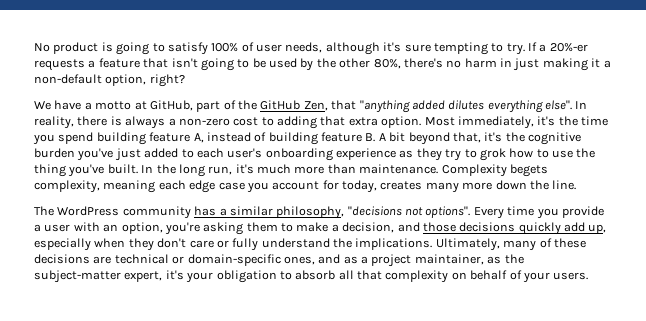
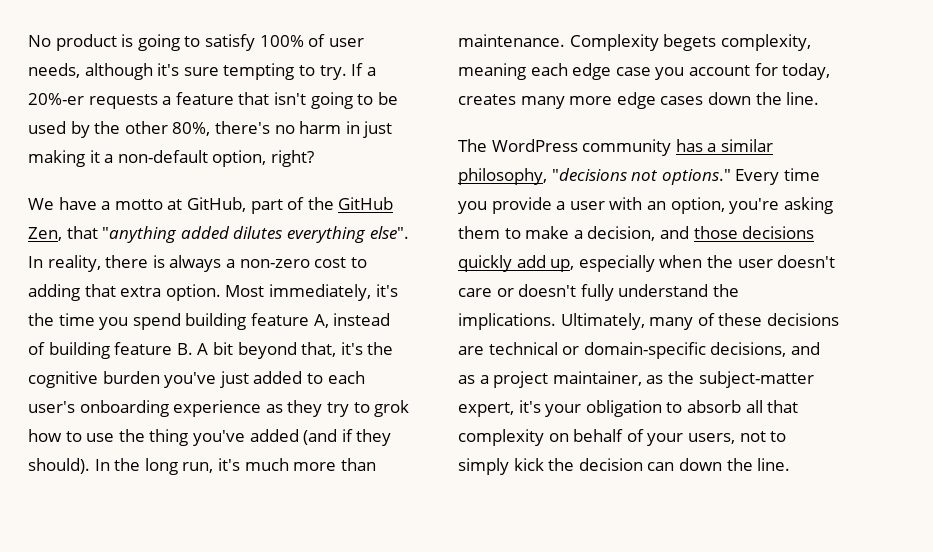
[107,164,138,174] built. -> [249,429,392,446] [28,458,90,474] added (and if they should).
(493, 186) none -> [616,92,704,109] edge cases
[425,206,471,218] options". -> [661,169,731,185] options."
[128,238,187,251] they don't -> [706,255,836,268] the user doesn't
(229, 244) none -> [518,284,577,297] doesn't
[283,256,315,265] ones, -> [710,342,787,357] decisions,
[553,272,589,280] users. -> [687,431,787,444] [458,458,791,475] users, not to simply kick the decision can down the line.

